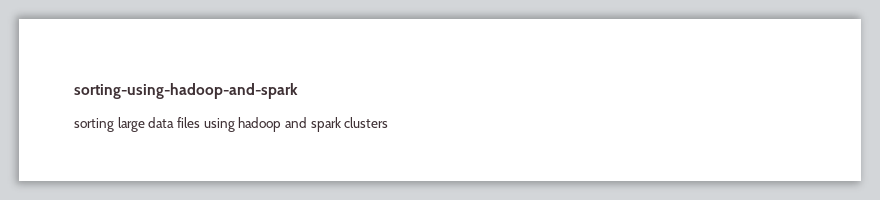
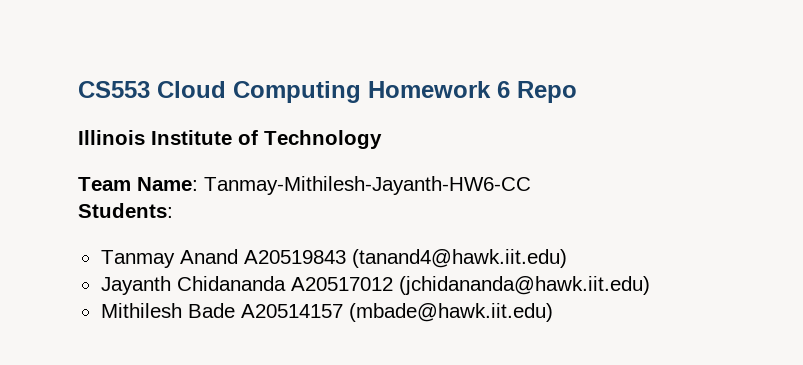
[74,83,298,99] [74,117,389,132] sorting-using-hadoop-and-spark // sorting large data files using hadoop and spark clusters -> [78,81,577,103] [78,130,382,149] [78,176,531,195] [78,203,173,218] [100,249,567,268] [100,276,650,295] [100,303,553,322] CS553 Cloud Computing Homework 6 Repo // Illinois Institute of Technology // Team Name: Tanmay-Mithilesh-Jayanth-HW6-CC // Students: // Tanmay Anand A20519843 (tanand4@hawk.iit.edu) // Jayanth Chidananda A20517012 (jchidananda@hawk.iit.edu) // Mithilesh Bade A20514157 (mbade@hawk.iit.edu)

